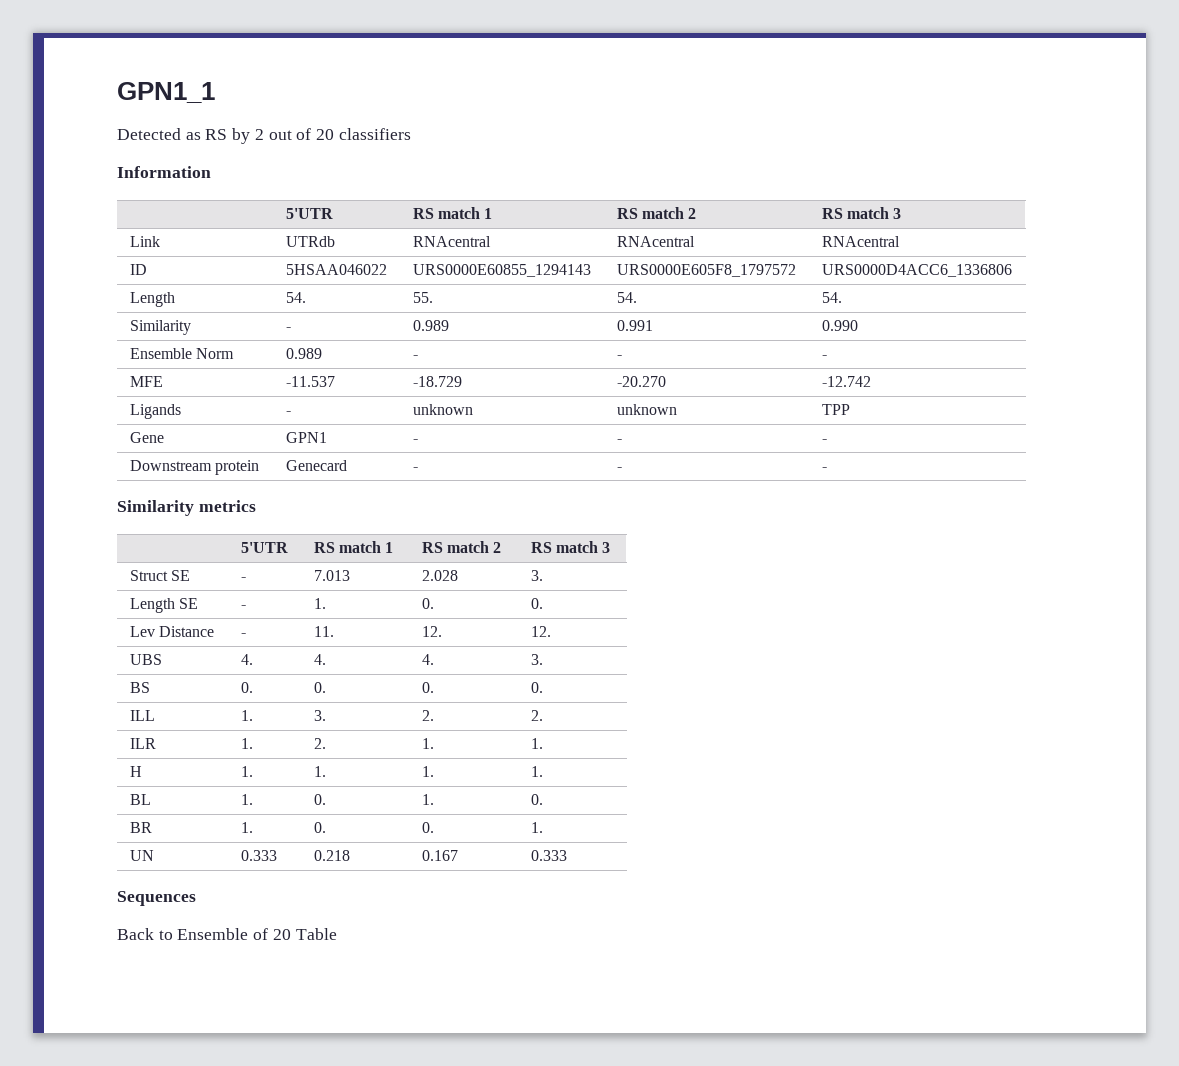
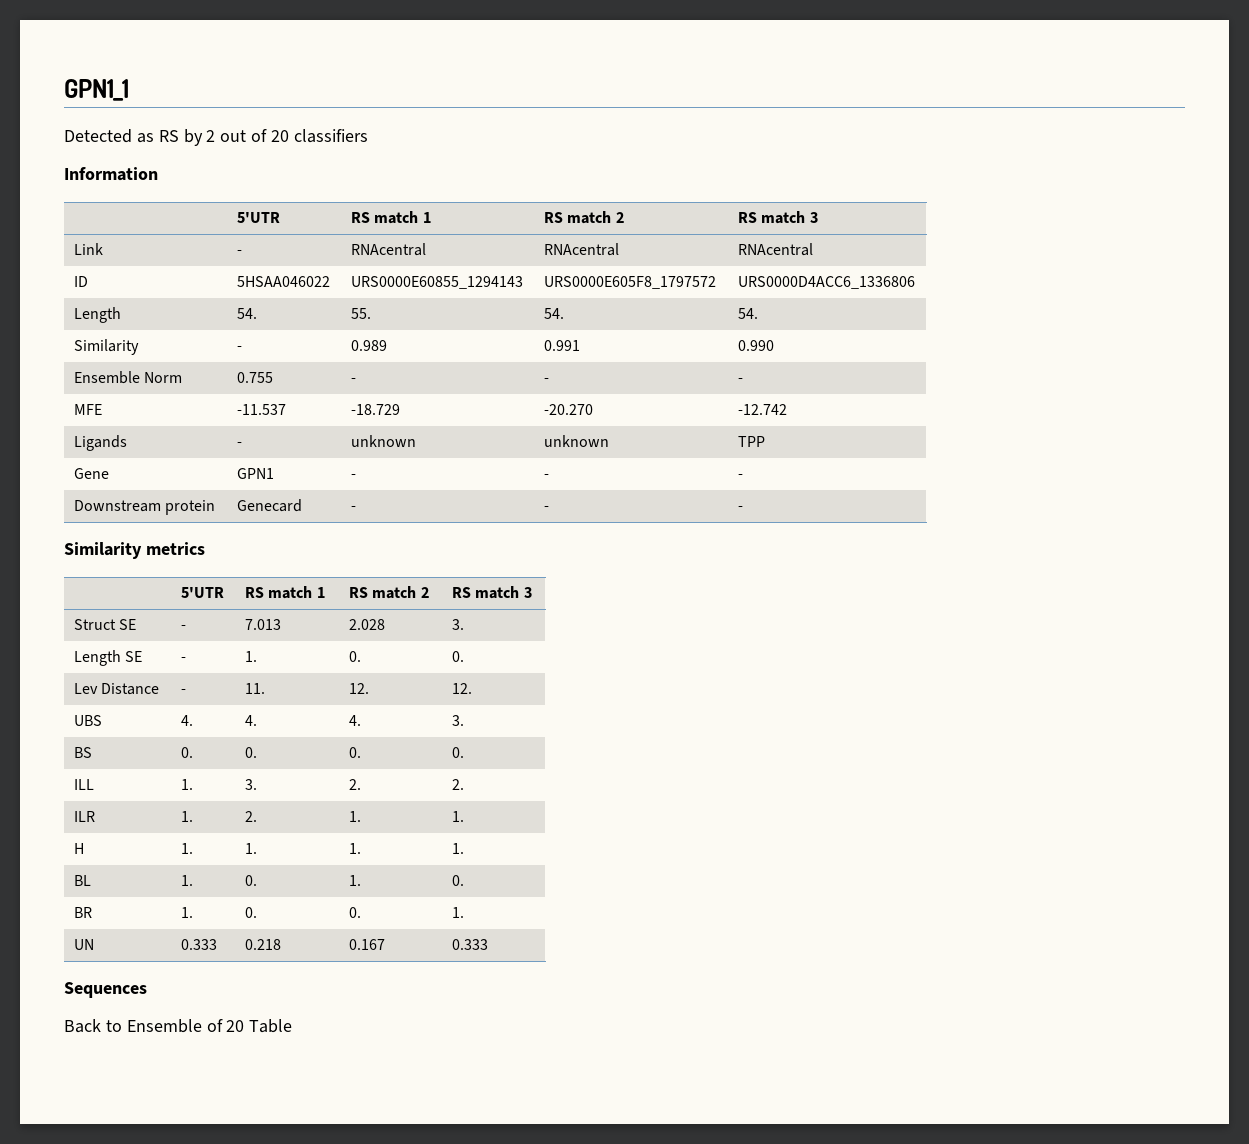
[285,236,335,247] UTRdb -> [237,250,243,255] -
[285,348,322,359] 0.989 -> [237,372,274,383] 0.755

